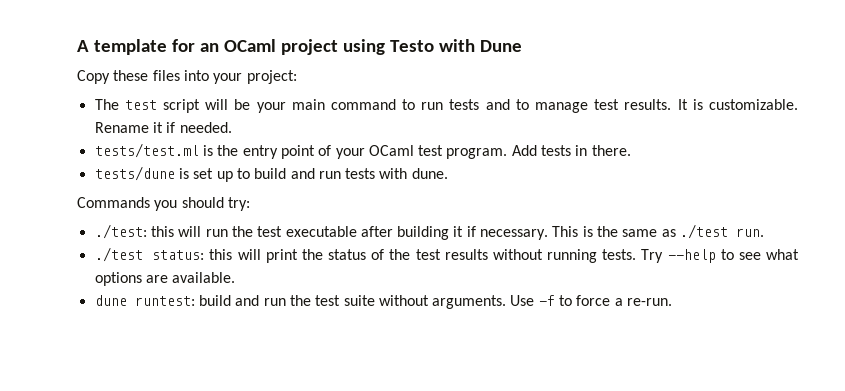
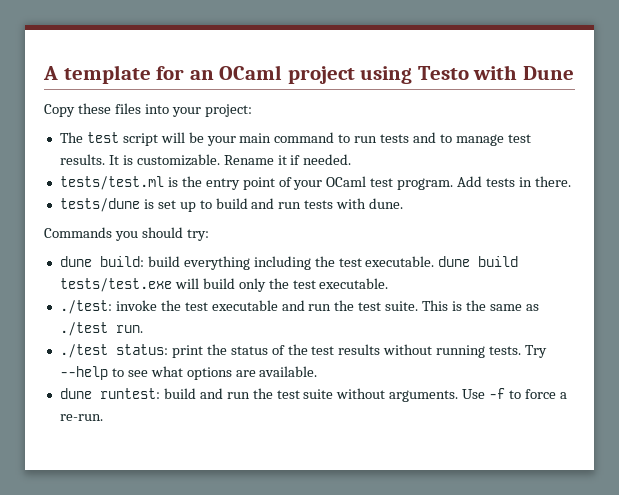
[94,224,549,240] ./test: this will run the test executable after building it if necessary. -> [59,256,519,270] [59,278,389,292] [59,300,419,314] dune build: build everything including the test executable. dune build tests/test.exe will build only the test executable. // ./test: invoke the test executable and run the test suite.
[209,249,261,260] this will -> (168, 349) none

